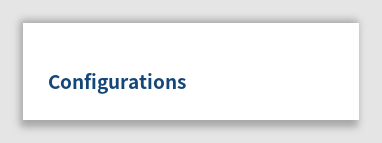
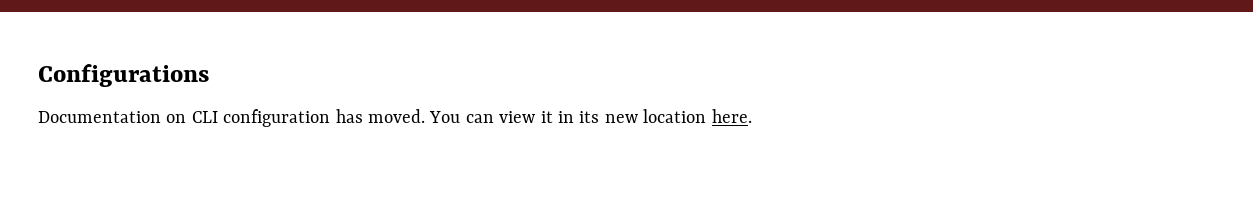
(186, 83) none -> [38,109,752,127] // Documentation on CLI configuration has moved. You can view it in its new location here.

